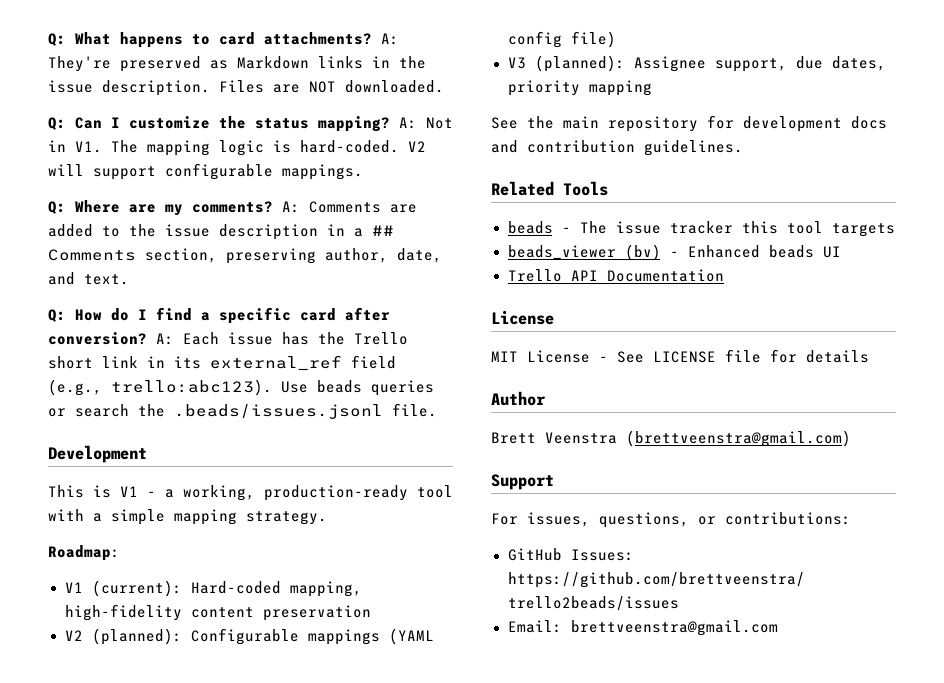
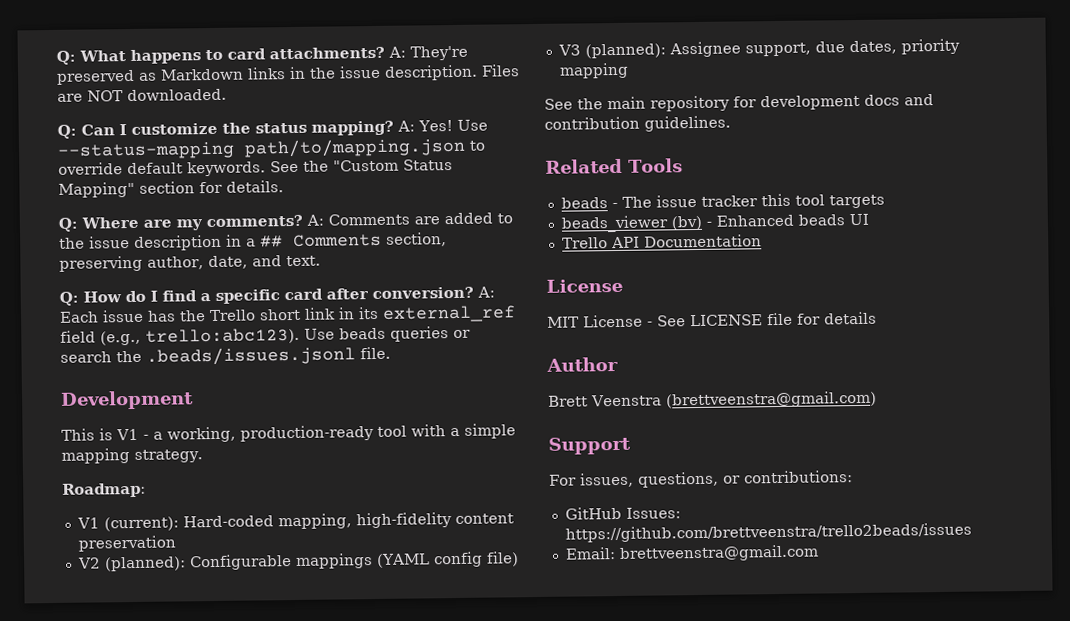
[426,117,453,129] [48,140,426,156] [48,163,363,180] Not in V1. The mapping logic is hard-coded. V2 will support configurable mappings. -> [418,119,488,132] [57,137,486,160] [58,159,453,177] [58,180,284,198] Yes! Use --status-mapping path/to/mapping.json to override default keywords. See the "Custom Status Mapping" section for details.

